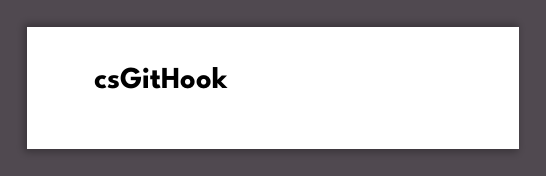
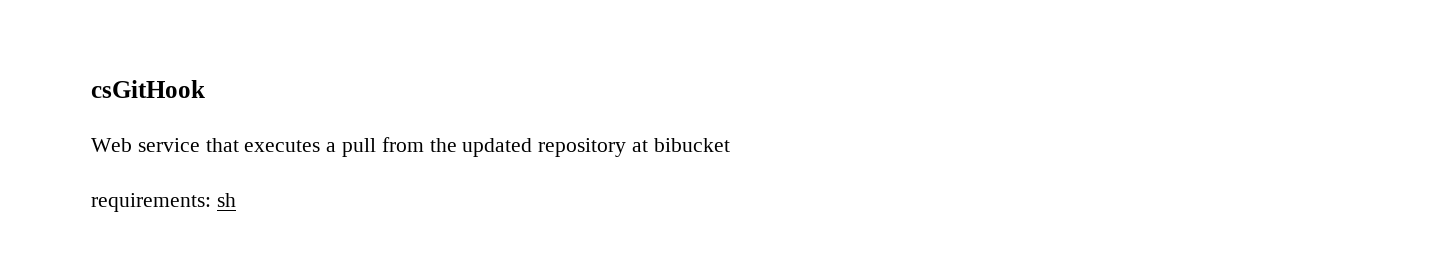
(228, 78) none -> [91,137,730,157] [91,193,236,212] // Web service that executes a pull from the updated repository at bibucket // requirements: sh

